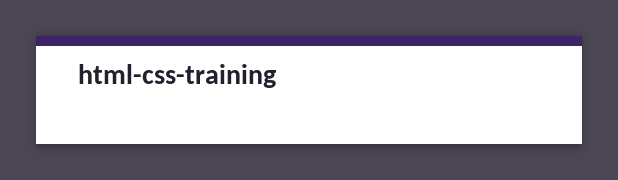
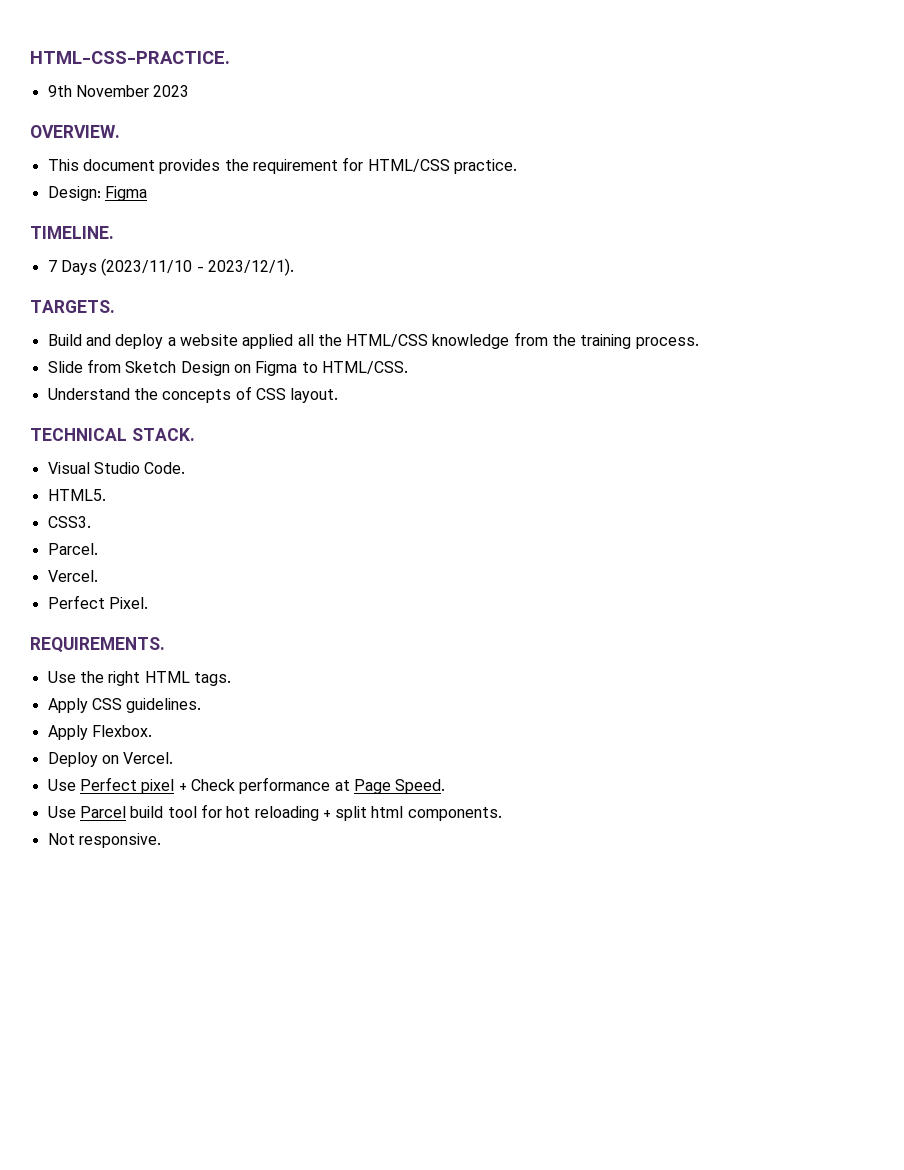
[78,64,276,88] html-css-training -> [30,51,230,64] [47,85,190,97] [30,125,120,138] [47,157,517,174] [47,186,147,201] [30,226,114,239] [47,258,294,276] [30,300,115,313] [47,332,699,349] [47,359,408,376] [47,386,339,403] [30,428,195,441] [47,462,186,474] [47,489,106,501] [47,516,91,528] [47,543,98,555] [47,570,98,582] [47,595,148,609] [30,637,165,653] [47,671,231,686] [47,698,202,713] [47,725,152,740] [47,752,174,767] [47,777,446,794] [47,804,502,821] [47,833,161,848] HTML-CSS-PRACTICE. // 9th November 2023 // OVERVIEW. // This document provides the requirement for HTML/CSS practice. // Design: Figma // TIMELINE. // 7 Days (2023/11/10 - 2023/12/1). // TARGETS. // Build and deploy a website applied all the HTML/CSS knowledge from the training process. // Slide from Sketch Design on Figma to HTML/CSS. // Understand the concepts of CSS layout. // TECHNICAL STACK. // Visual Studio Code. // HTML5. // CSS3. // Parcel. // Vercel. // Perfect Pixel. // REQUIREMENTS. // Use the right HTML tags. // Apply CSS guidelines. // Apply Flexbox. // Deploy on Vercel. // Use Perfect pixel + Check performance at Page Speed. // Use Parcel build tool for hot reloading + split html components. // Not responsive.

